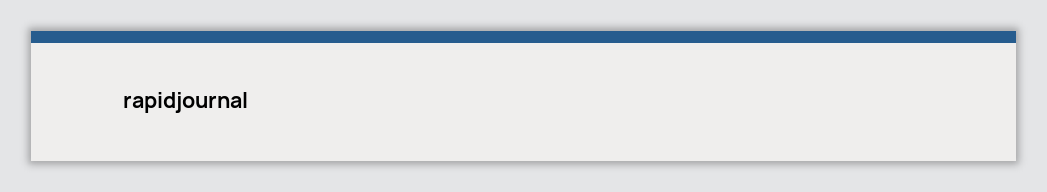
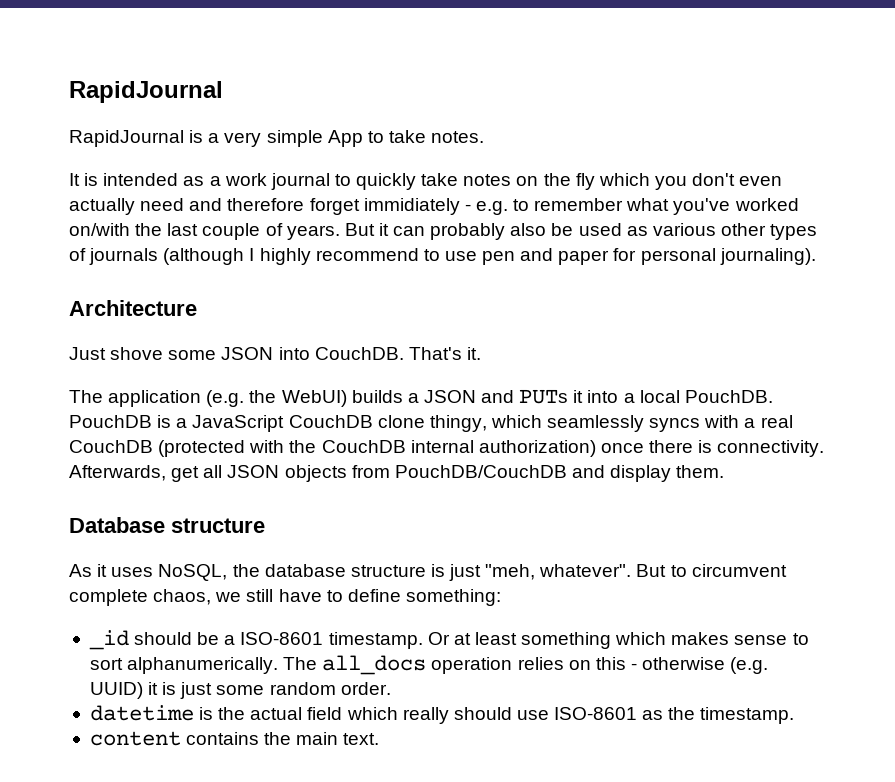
[123,92,248,113] rapidjournal -> [69,81,223,103] [69,130,485,147] [69,173,783,190] [69,198,799,215] [69,223,818,240] [69,248,816,265] [69,300,197,316] [69,347,481,360] [69,389,773,407] [69,415,793,432] [69,440,825,457] [69,465,725,482] [69,517,265,533] [69,564,787,581] [69,589,501,606] [88,630,809,650] [89,655,769,675] [89,682,391,699] [89,705,795,724] [89,731,380,746] RapidJournal // RapidJournal is a very simple App to take notes. // It is intended as a work journal to quickly take notes on the fly which you don't even actually need and therefore forget immidiately - e.g. to remember what you've worked on/with the last couple of years. But it can probably also be used as various other types of journals (although I highly recommend to use pen and paper for personal journaling). // Architecture // Just shove some JSON into CouchDB. That's it. // The application (e.g. the WebUI) builds a JSON and PUTs it into a local PouchDB. PouchDB is a JavaScript CouchDB clone thingy, which seamlessly syncs with a real CouchDB (protected with the CouchDB internal authorization) once there is connectivity. Afterwards, get all JSON objects from PouchDB/CouchDB and display them. // Database structure // As it uses NoSQL, the database structure is just "meh, whatever". But to circumvent complete chaos, we still have to define something: // _id should be a ISO-8601 timestamp. Or at least something which makes sense to sort alphanumerically. The all_docs operation relies on this - otherwise (e.g. UUID) it is just some random order. // datetime is the actual field which really should use ISO-8601 as the timestamp. // content contains the main text.

